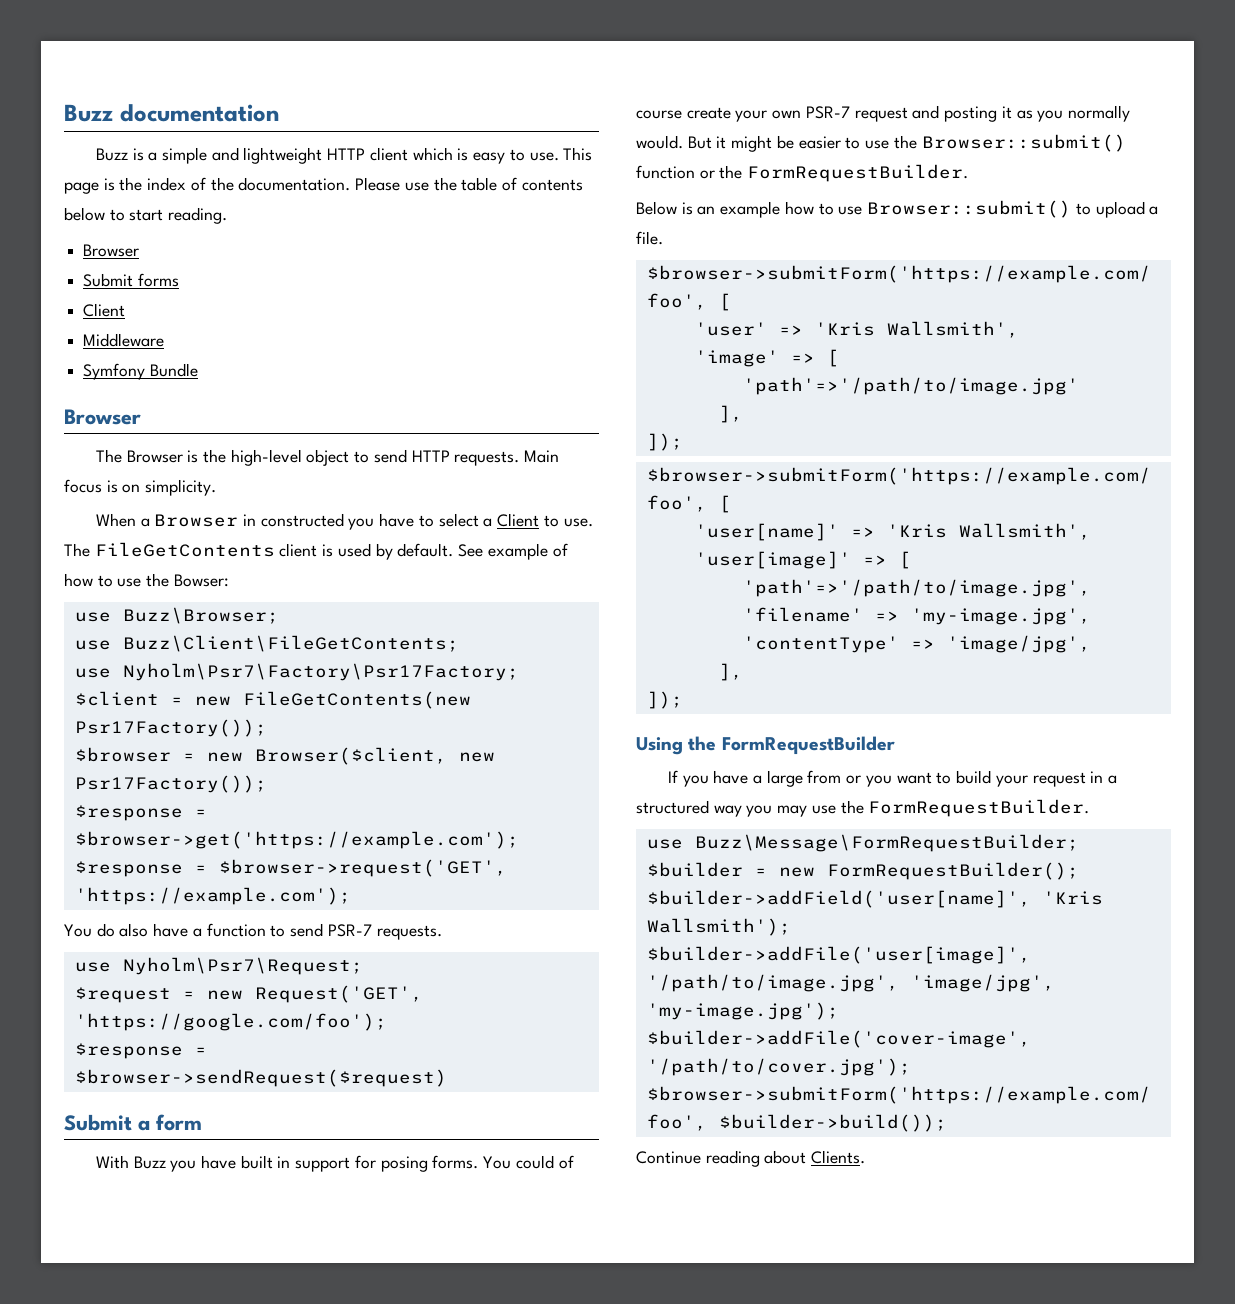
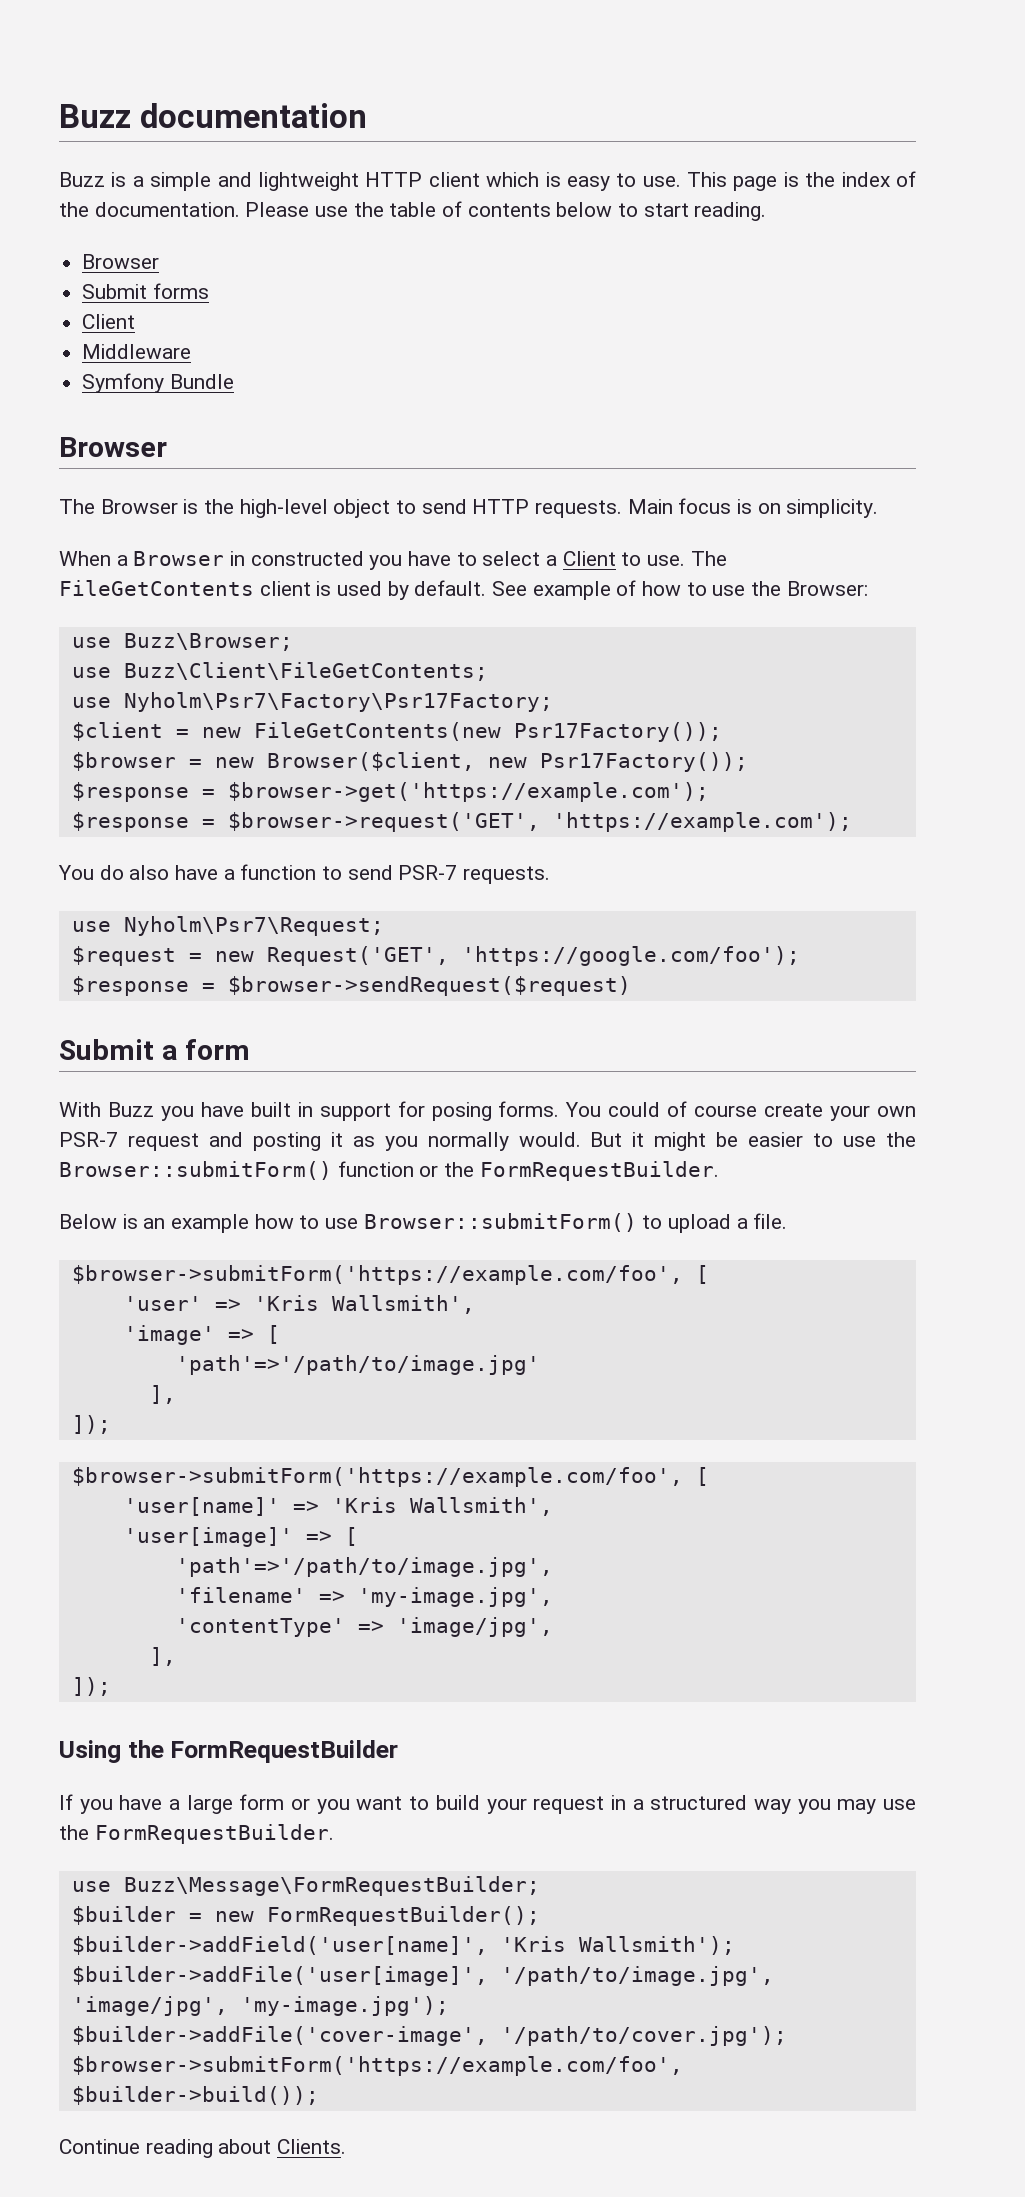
[173,574,229,587] Bowser: -> [786,581,868,596] Browser:
[921,134,1126,152] Browser::submit() -> [59,1161,332,1180] Browser::submitForm()
[867,200,1072,218] Browser::submit() -> [363,1213,637,1232] Browser::submitForm()
[807,770,842,784] from -> [239,1794,285,1810] form

